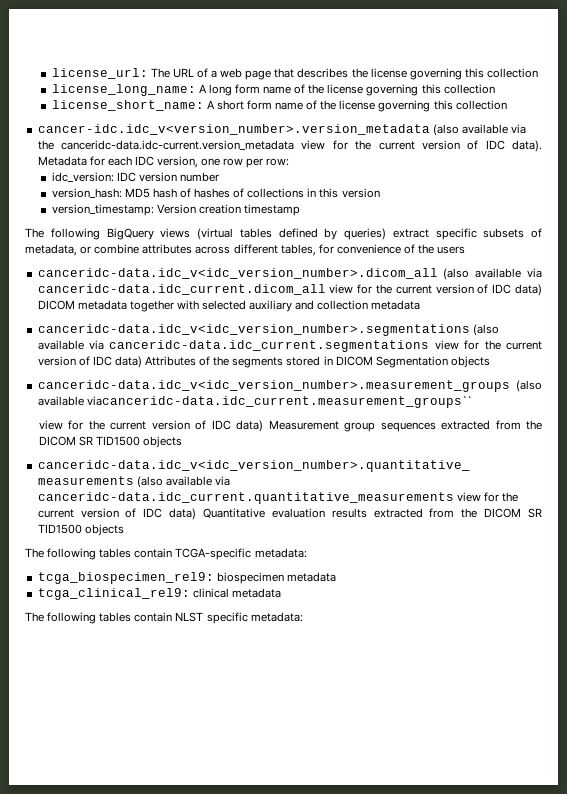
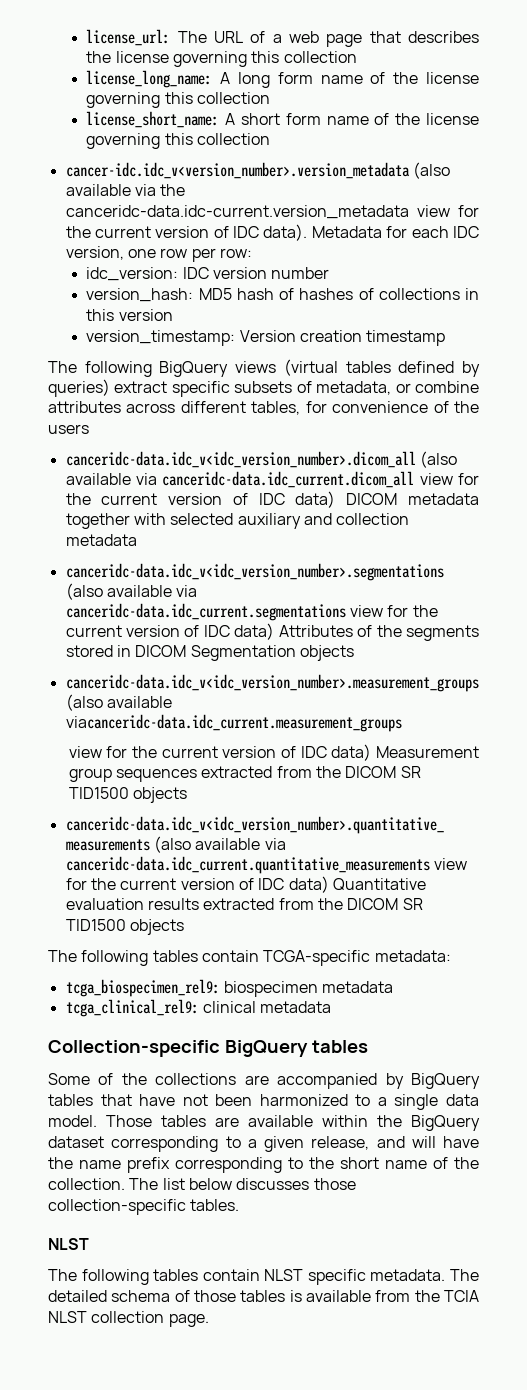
[86,396,472,408] viacanceridc-data.idc_current.measurement_groups`` -> [65,714,402,732] viacanceridc-data.idc_current.measurement_groups
(281, 593) none -> [48,1040,368,1057] [48,1073,480,1089] [48,1094,479,1110] [48,1115,480,1131] [48,1136,479,1152] [48,1157,479,1173] [48,1178,356,1190] [48,1199,240,1215] [48,1238,89,1250] // Collection-specific BigQuery tables // Some of the collections are accompanied by BigQuery tables that have not been harmonized to a single data model. Those tables are available within the BigQuery dataset corresponding to a given release, and will have the name prefix corresponding to the short name of the collection. The list below discusses those collection-specific tables. // NLST
[250,612,303,622] metadata: -> [370,1269,479,1281] [48,1290,479,1302] [48,1311,209,1327] metadata. The detailed schema of those tables is available from the TCIA NLST collection page.

